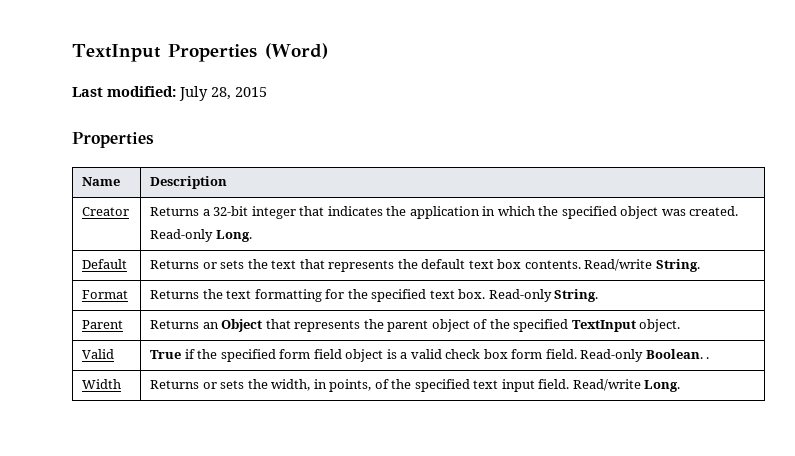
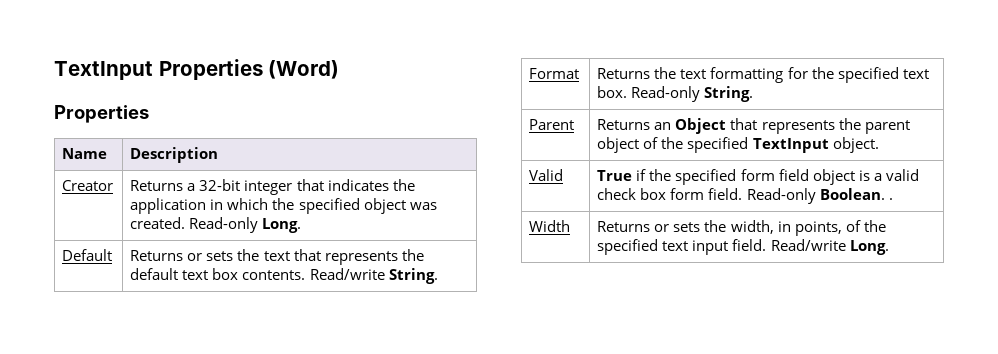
[72,86,267,101] // Last modified: July 28, 2015 -> (340, 69) none

